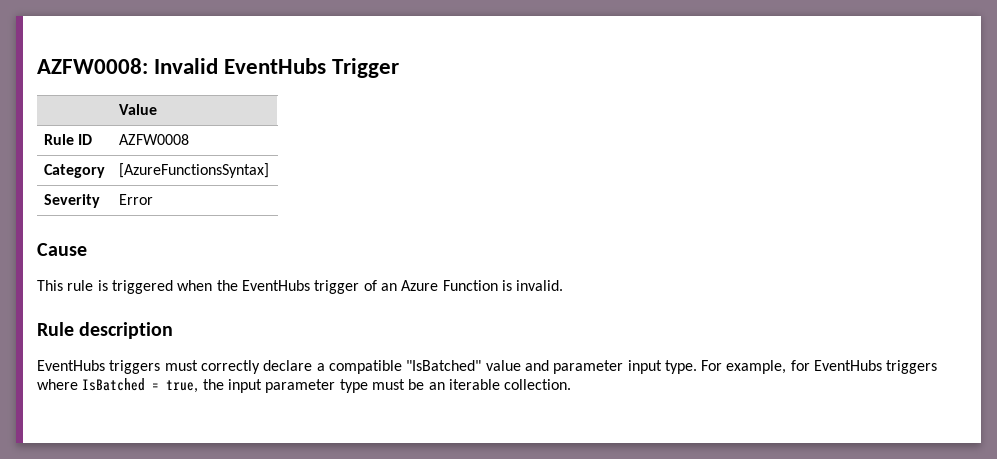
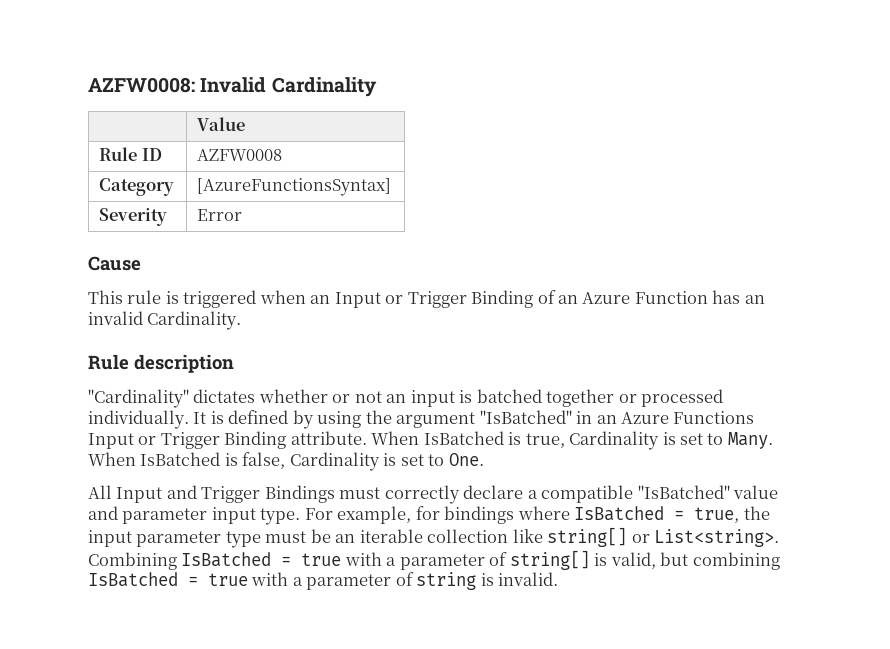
[224,58,400,78] EventHubs Trigger -> [271,77,377,97] Cardinality
[216,280,564,294] [37,322,174,339] [37,360,161,374] the EventHubs trigger of an Azure Function is invalid. // Rule description // EventHubs triggers -> [310,290,765,308] [88,311,242,330] [88,354,234,373] [88,389,724,408] [88,410,755,429] [88,431,773,450] [88,452,484,471] [88,485,335,503] an Input or Trigger Binding of an Azure Function has an invalid Cardinality. // Rule description // "Cardinality" dictates whether or not an input is batched together or processed individually. It is defined by using the argument "IsBatched" in an Azure Functions Input or Trigger Binding attribute. When IsBatched is true, Cardinality is set to Many. When IsBatched is false, Cardinality is set to One. // All Input and Trigger Bindings
[814,360,938,374] EventHubs triggers -> [444,506,515,524] bindings
[504,379,572,390] collection. -> [427,527,780,547] [88,550,780,570] [88,572,559,590] collection like string[] or List<string>. Combining IsBatched = true with a parameter of string[] is valid, but combining IsBatched = true with a parameter of string is invalid.

